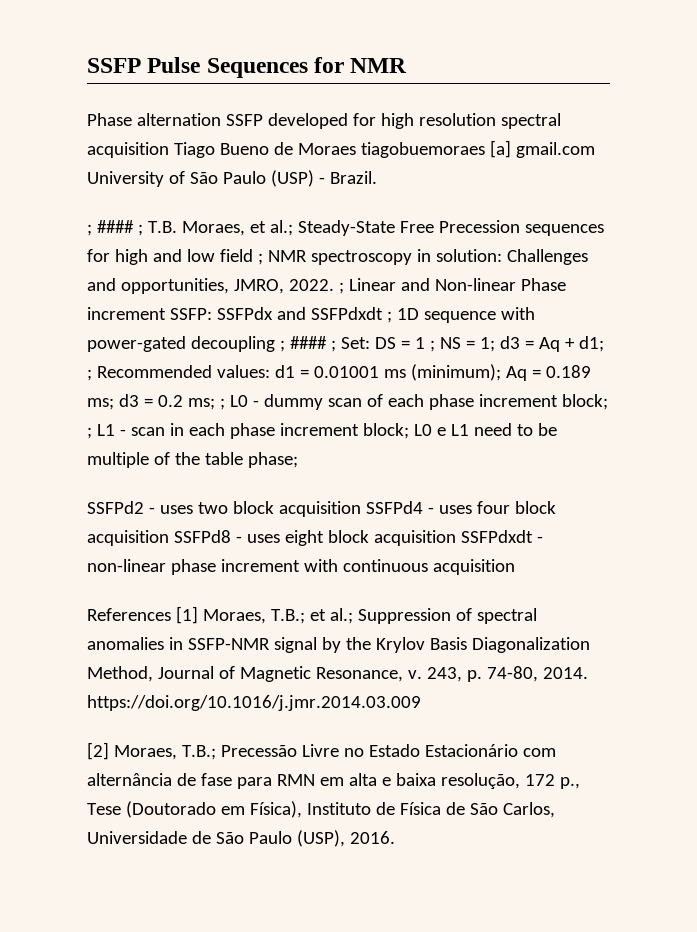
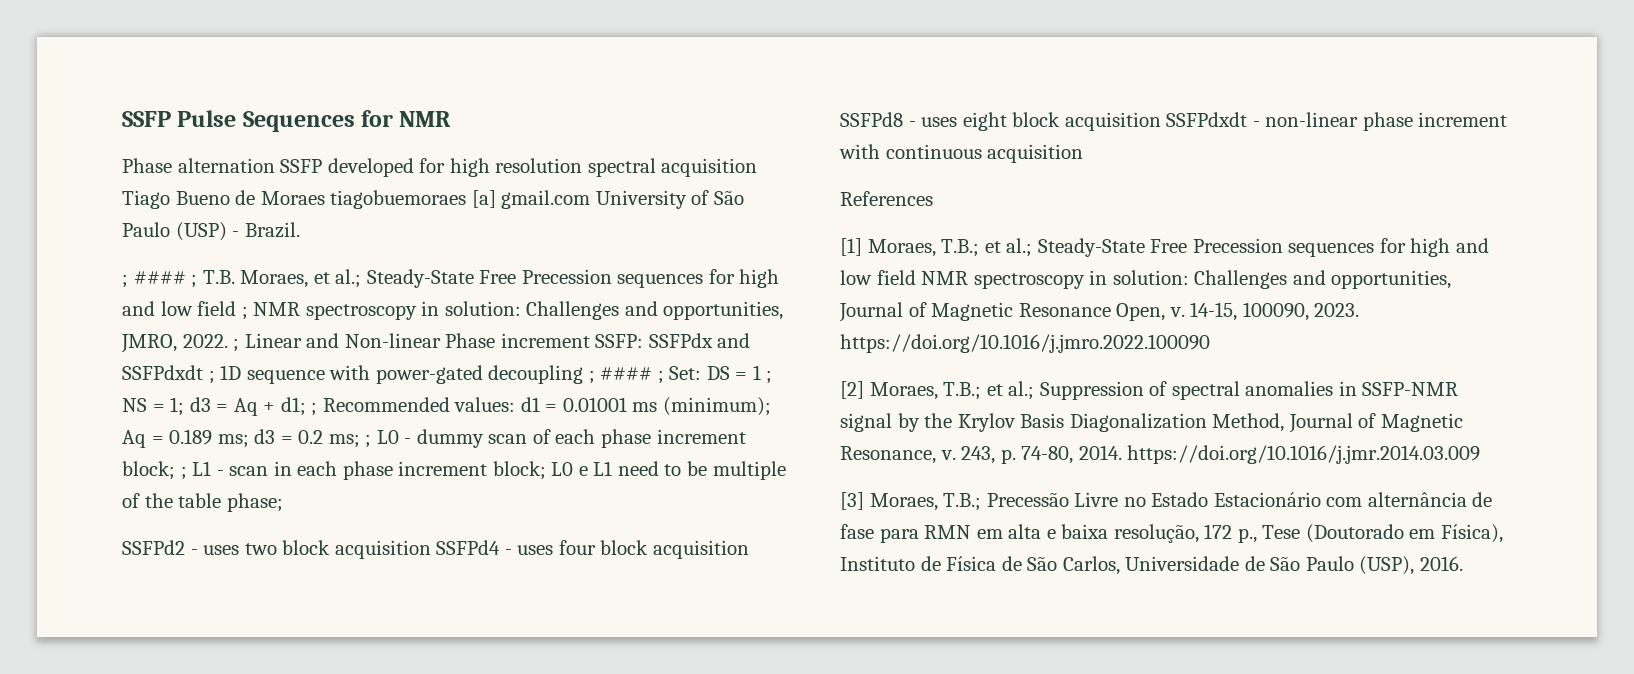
(171, 614) none -> (933, 198) //
(353, 616) none -> [1037,238,1489,257] [840,270,1452,289] [839,302,1360,322] [840,334,1210,353] [840,381,1035,400] Steady-State Free Precession sequences for high and low field NMR spectroscopy in solution: Challenges and opportunities, Journal of Magnetic Resonance Open, v. 14-15, 100090, 2023. https://doi.org/10.1016/j.jmro.2022.100090 // [2] Moraes, T.B.; et al.;
[87,742,109,760] [2] -> [840,492,864,510] [3]

